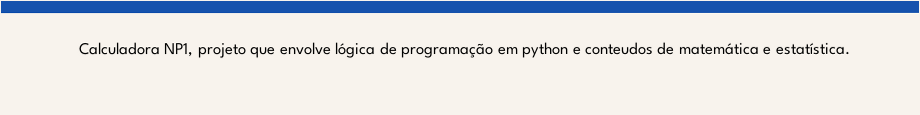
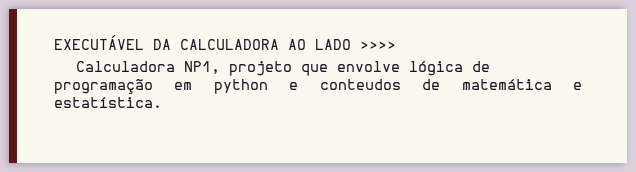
(78, 49) none -> [54,35,396,50] EXECUTÁVEL DA CALCULADORA AO LADO >>>> //

